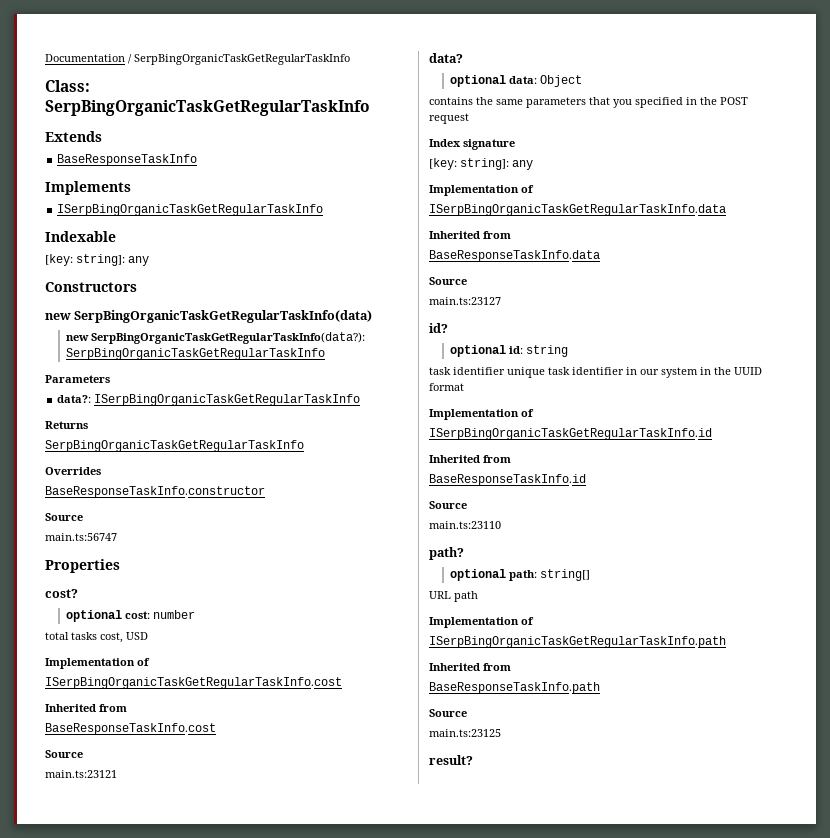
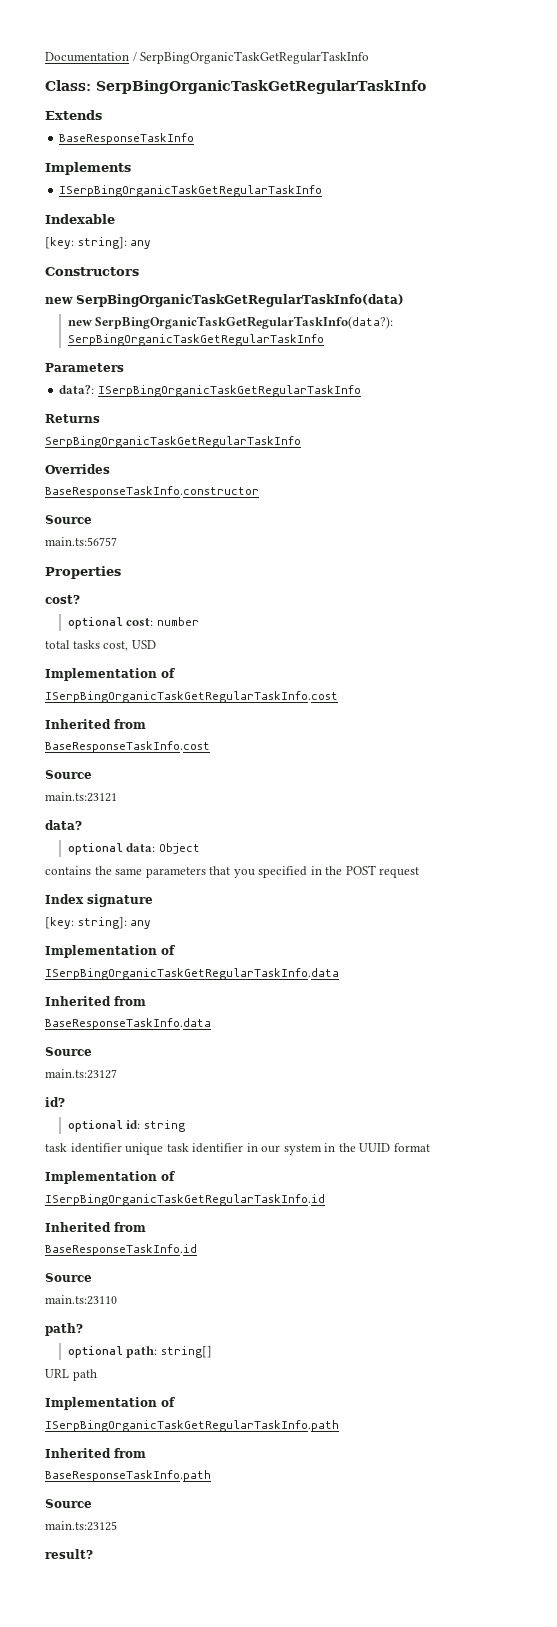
[45,533,117,541] main.ts:56747 -> [45,537,117,546] main.ts:56757

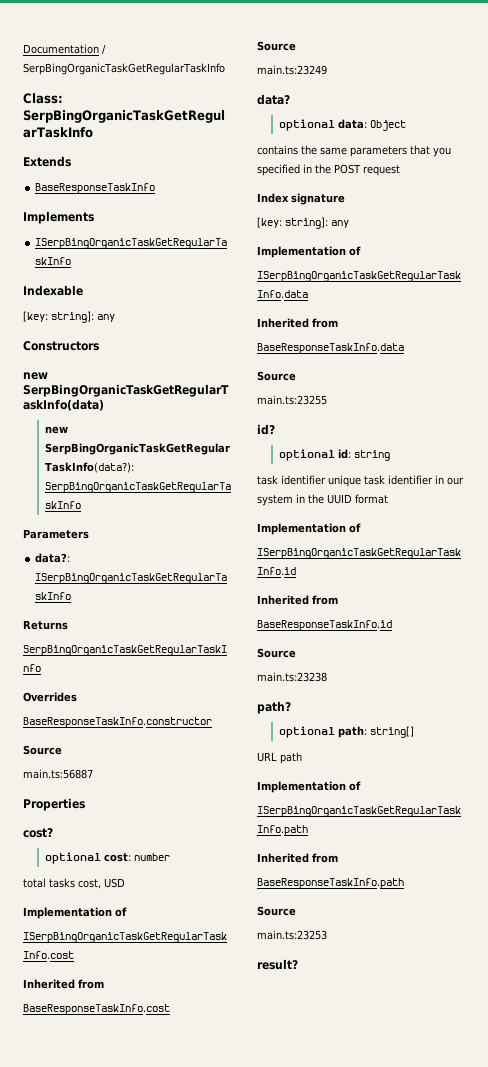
[45,537,117,546] main.ts:56757 -> [23,769,93,779] main.ts:56887
[45,792,117,802] main.ts:23121 -> [257,65,327,75] main.ts:23249
[45,1069,117,1079] main.ts:23127 -> [257,395,327,405] main.ts:23255
[45,1295,117,1305] main.ts:23110 -> [257,672,327,682] main.ts:23238
[45,1521,117,1531] main.ts:23125 -> [257,930,327,940] main.ts:23253

